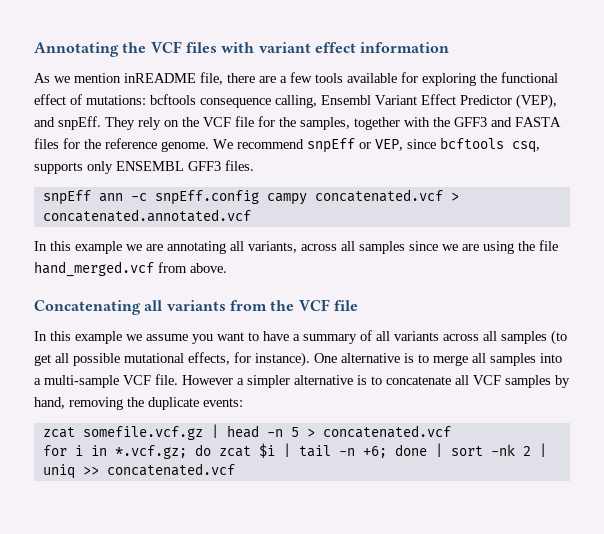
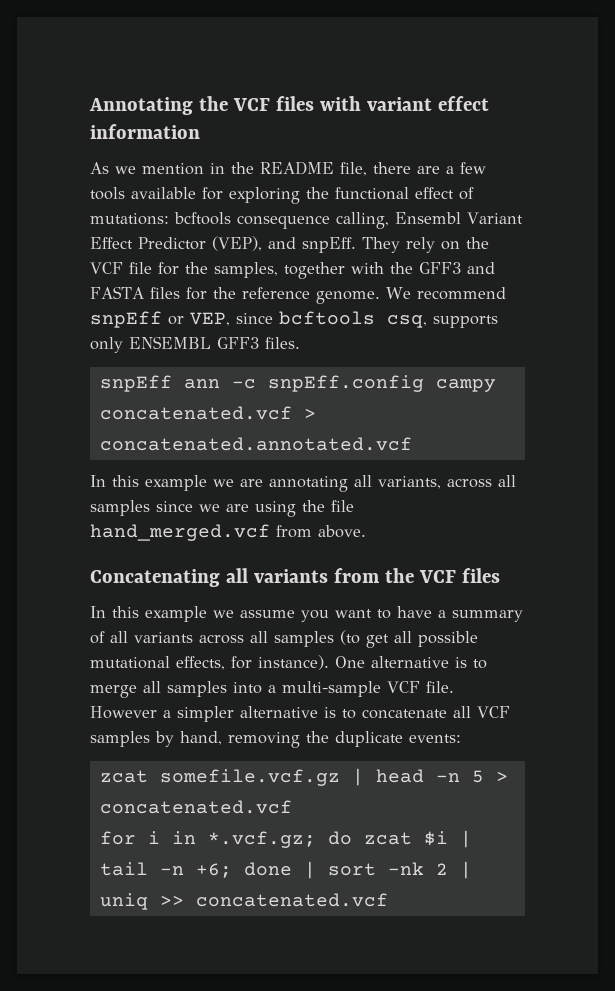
[124,73,196,83] inREADME -> [210,161,334,175] in the README
[333,300,358,311] file -> [461,568,500,583] files

